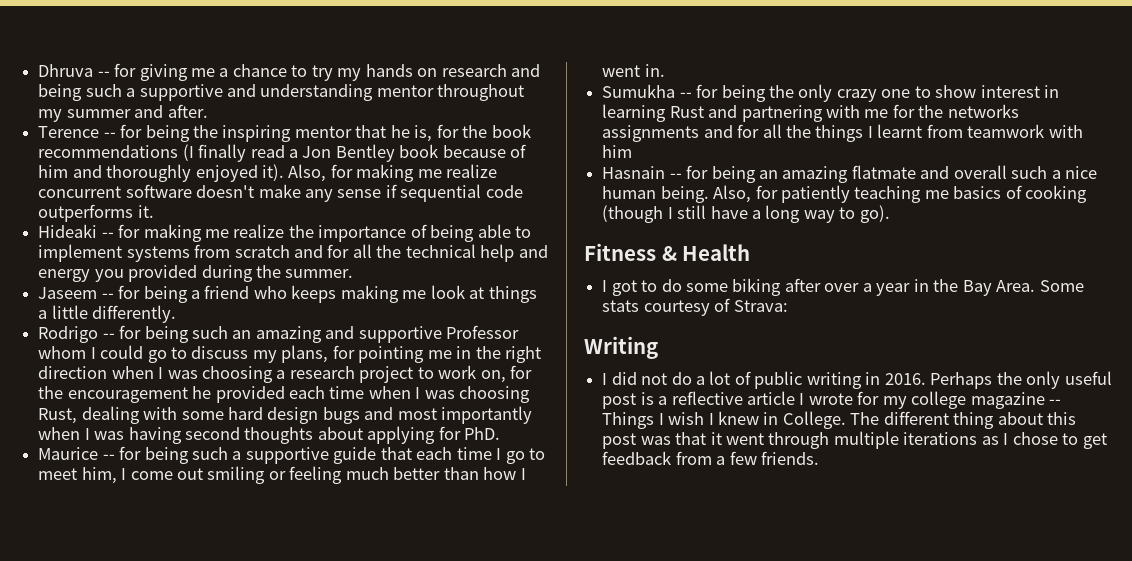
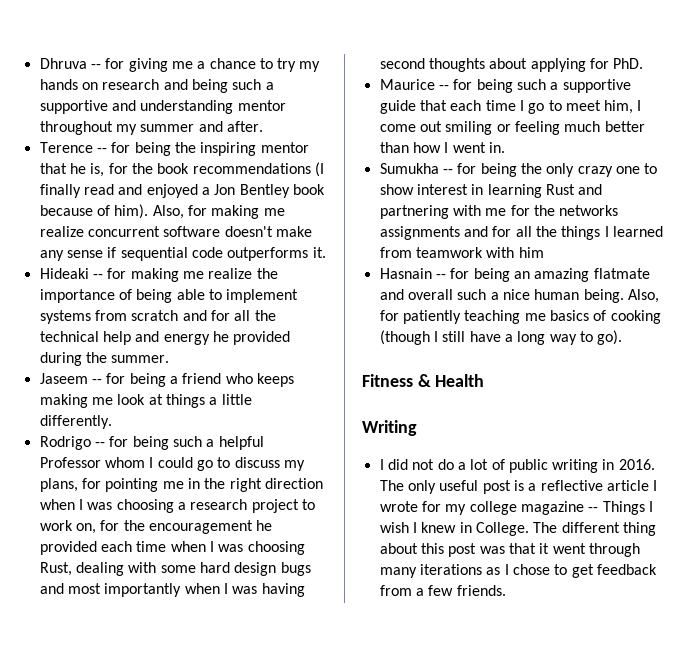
(285, 151) none -> [118,184,198,198] and enjoyed
[38,164,284,182] him and thoroughly enjoyed it). -> [114,204,149,219] him).
[94,269,124,282] you -> [212,331,229,342] he
[232,326,442,343] an amazing and supportive -> [206,436,264,450] a helpful
[877,124,923,138] learnt -> [612,226,663,237] learned
[602,278,1084,296] [602,298,788,316] // I got to do some biking after over a year in the Bay Area. Some stats courtesy of Strava: -> (485, 380) none
[930,372,1022,389] Perhaps the -> [379,480,404,491] The
[833,431,899,449] multiple -> [379,567,417,578] many

